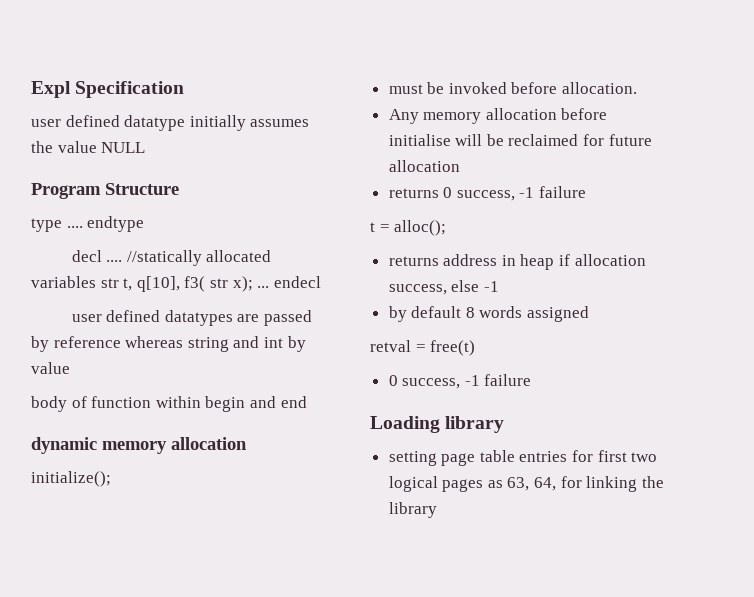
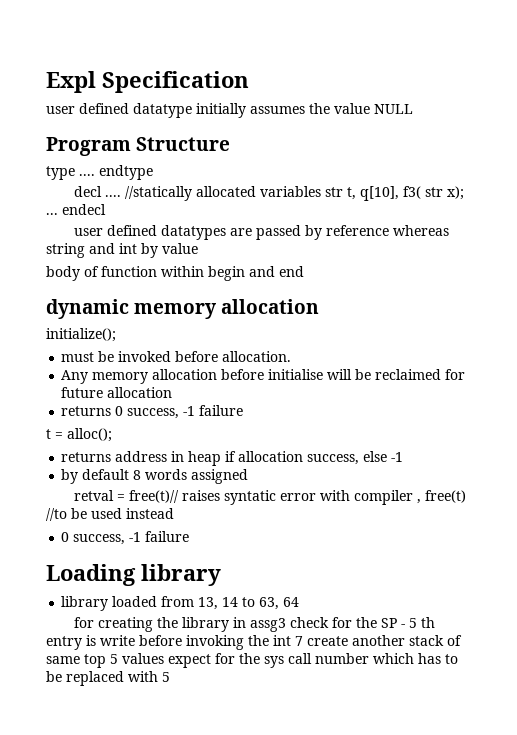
[430,340,476,356] free(t) -> [129,490,467,505] [46,508,174,521] free(t)// raises syntatic error with compiler , free(t) //to be used instead
[388,450,658,466] [388,476,664,492] [388,502,437,518] setting page table entries for first two logical pages as 63, 64, for linking the library -> [61,596,300,611] [74,617,436,632] [46,635,462,650] [46,653,458,668] [46,671,170,686] library loaded from 13, 14 to 63, 64 // for creating the library in assg3 check for the SP - 5 th entry is write before invoking the int 7 create another stack of same top 5 values expect for the sys call number which has to be replaced with 5

